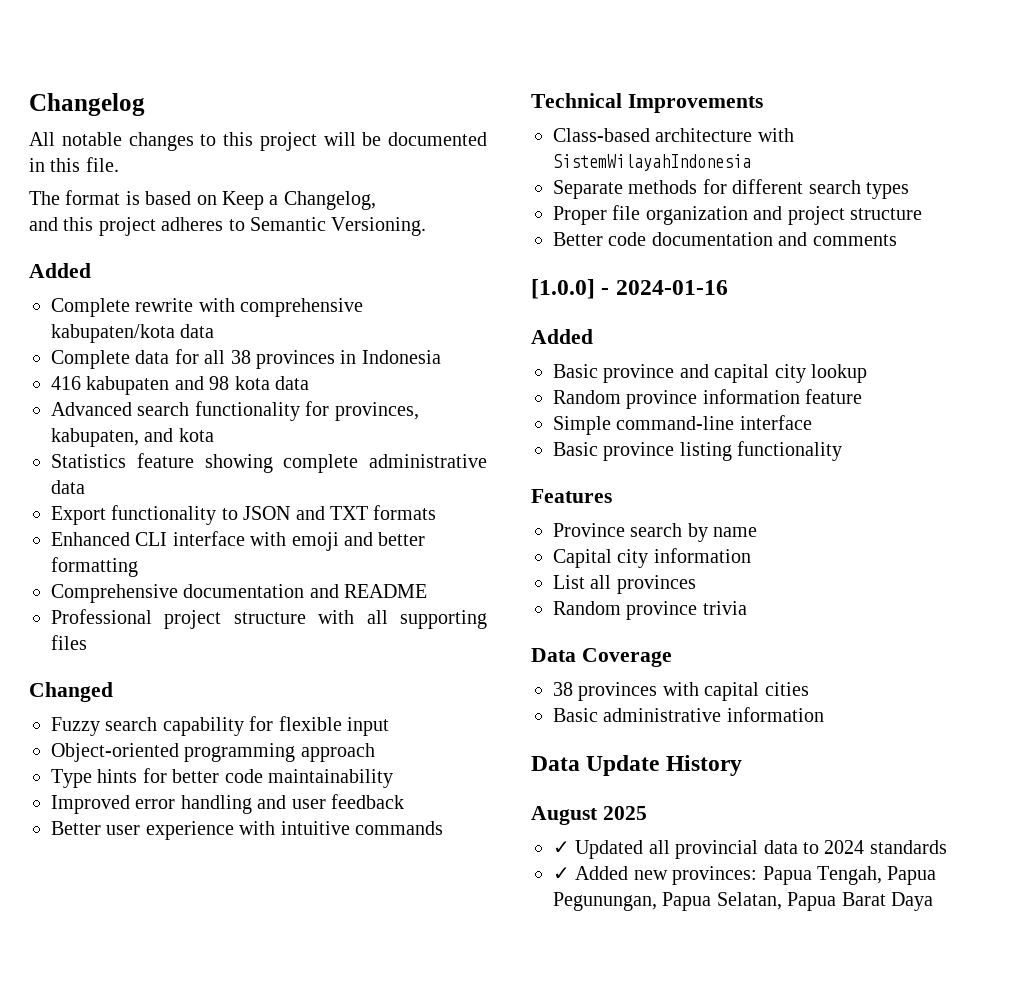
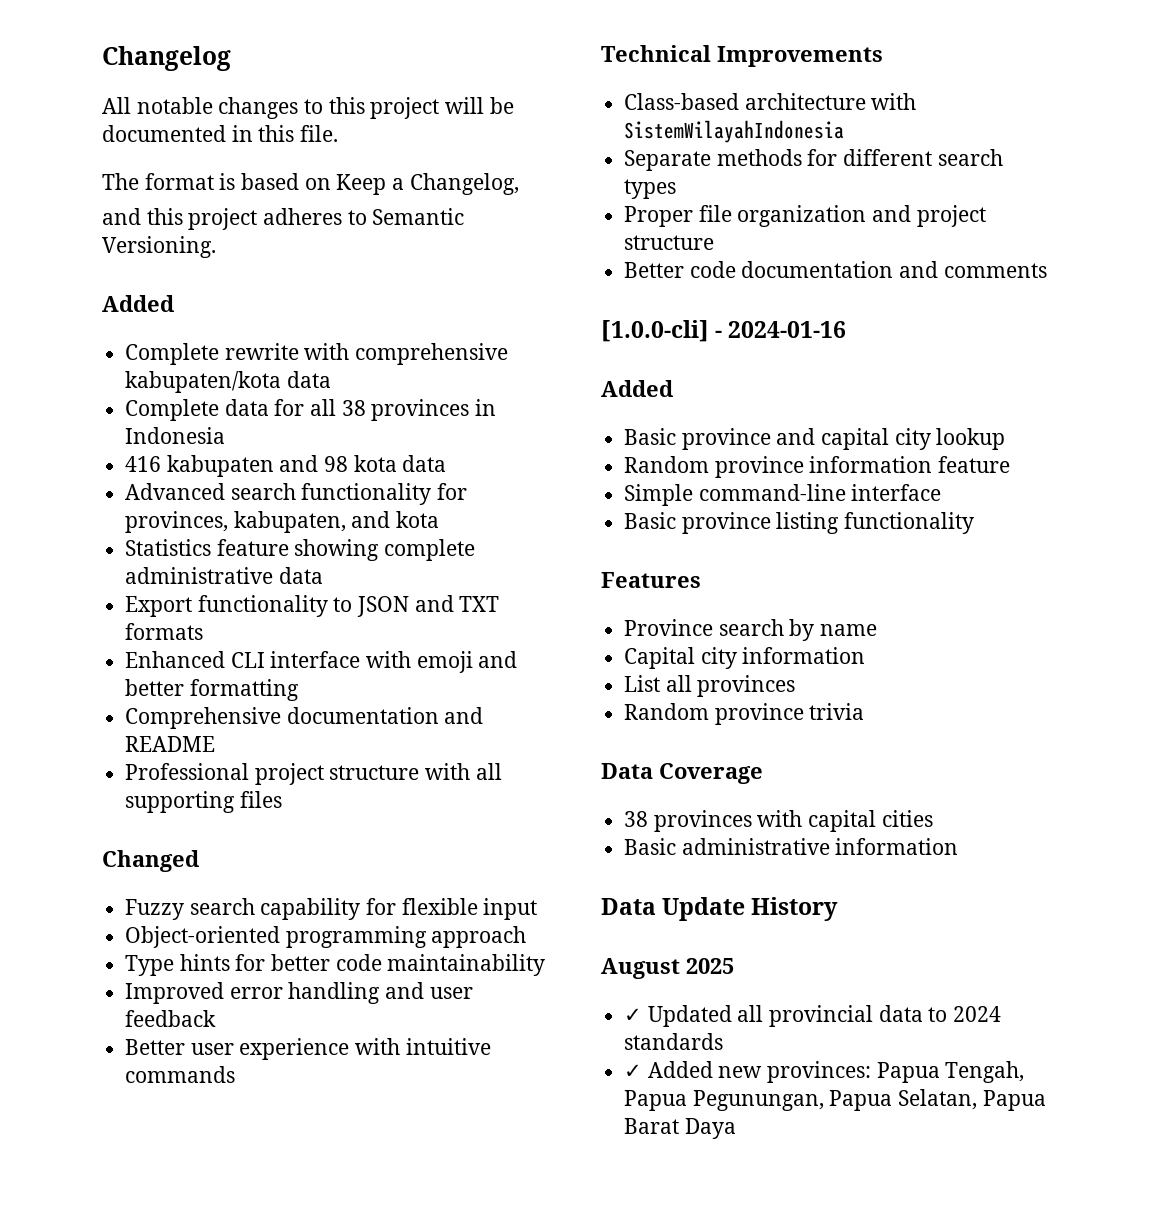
[531,279,595,299] [1.0.0] -> [601,320,709,342] [1.0.0-cli]

